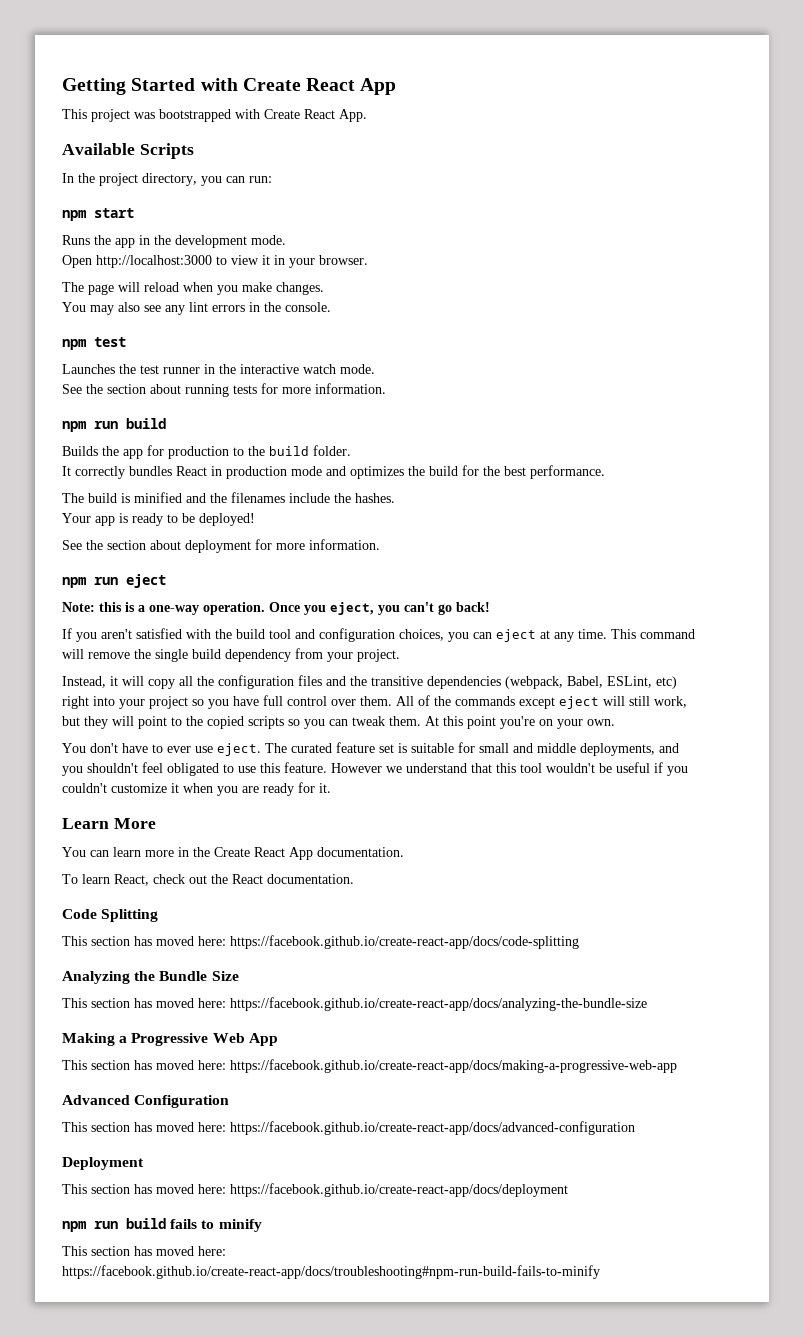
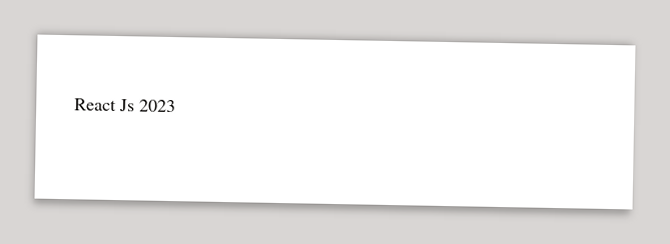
[62,78,397,95] [62,109,367,122] [62,143,194,159] [62,173,272,186] [62,208,134,221] [62,235,286,248] [62,255,368,268] [62,282,324,295] [62,302,331,315] [62,337,126,350] [62,364,375,374] [62,383,386,397] [62,418,166,432] [62,445,351,459] [62,465,605,479] [62,492,395,503] [62,513,255,526] [62,539,380,553] [62,574,166,588] [62,602,490,615] [62,628,695,642] [62,648,400,662] [62,675,677,689] [62,695,687,709] [62,716,615,729] [62,742,679,756] [62,762,688,776] [62,782,331,796] [62,818,156,829] [62,847,404,860] [62,874,354,886] [62,909,159,922] [62,935,579,949] [62,971,239,984] [62,997,647,1011] [62,1033,278,1046] [62,1059,677,1073] [62,1095,230,1108] [62,1121,635,1135] [62,1157,144,1170] [62,1183,568,1197] [62,1218,262,1232] [62,1246,226,1256] [62,1265,600,1279] Getting Started with Create React App // This project was bootstrapped with Create React App. // Available Scripts // In the project directory, you can run: // npm start // Runs the app in the development mode. // Open http://localhost:3000 to view it in your browser. // The page will reload when you make changes. // You may also see any lint errors in the console. // npm test // Launches the test runner in the interactive watch mode. // See the section about running tests for more information. // npm run build // Builds the app for production to the build folder. // It correctly bundles React in production mode and optimizes the build for the best performance. // The build is minified and the filenames include the hashes. // Your app is ready to be deployed! // See the section about deployment for more information. // npm run eject // Note: this is a one-way operation. Once you eject, you can't go back! // If you aren't satisfied with the build tool and configuration choices, you can eject at any time. This command will remove the single build dependency from your project. // Instead, it will copy all the configuration files and the transitive dependencies (webpack, Babel, ESLint, etc) right into your project so you have full control over them. All of the commands except eject will still work, but they will point to the copied scripts so you can tweak them. At this point you're on your own. // You don't have to ever use eject. The curated feature set is suitable for small and middle deployments, and you shouldn't feel obligated to use this feature. However we understand that this tool wouldn't be useful if you couldn't customize it when you are ready for it. // Learn More // You can learn more in the Create React App documentation. // To learn React, check out the React documentation. // Code Splitting // This section has moved here: https://facebook.github.io/create-react-app/docs/code-splitting // Analyzing the Bundle Size // This section has moved here: https://facebook.github.io/create-react-app/docs/analyzing-the-bundle-size // Making a Progressive Web App // This section has moved here: https://facebook.github.io/create-react-app/docs/making-a-progressive-web-app // Advanced Configuration // This section has moved here: https://facebook.github.io/create-react-app/docs/advanced-configuration // Deployment // This section has moved here: https://facebook.github.io/create-react-app/docs/deployment // npm run build fails to minify // This section has moved here: https://facebook.github.io/create-react-app/docs/troubleshooting#npm-run-build-fails-to-minify -> [74,98,176,113] React Js 2023

